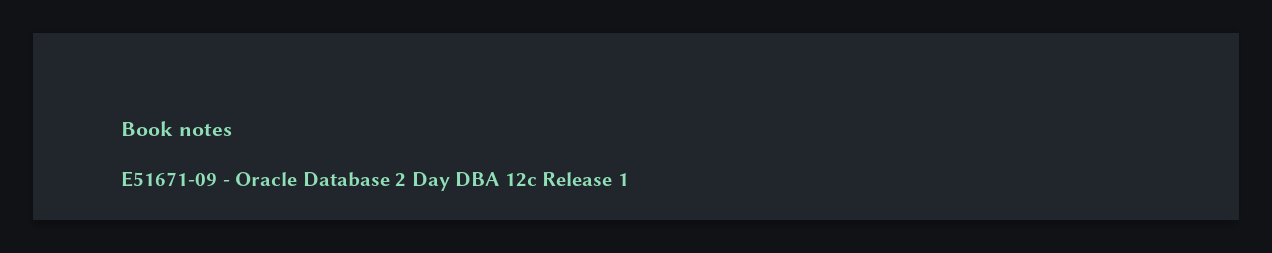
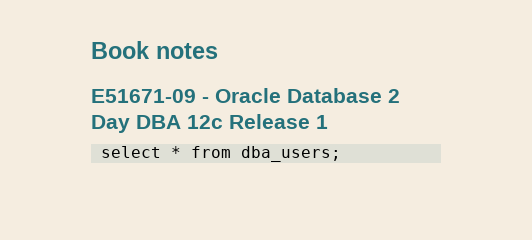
(629, 179) none -> [101,146,342,162] // select * from dba_users;

